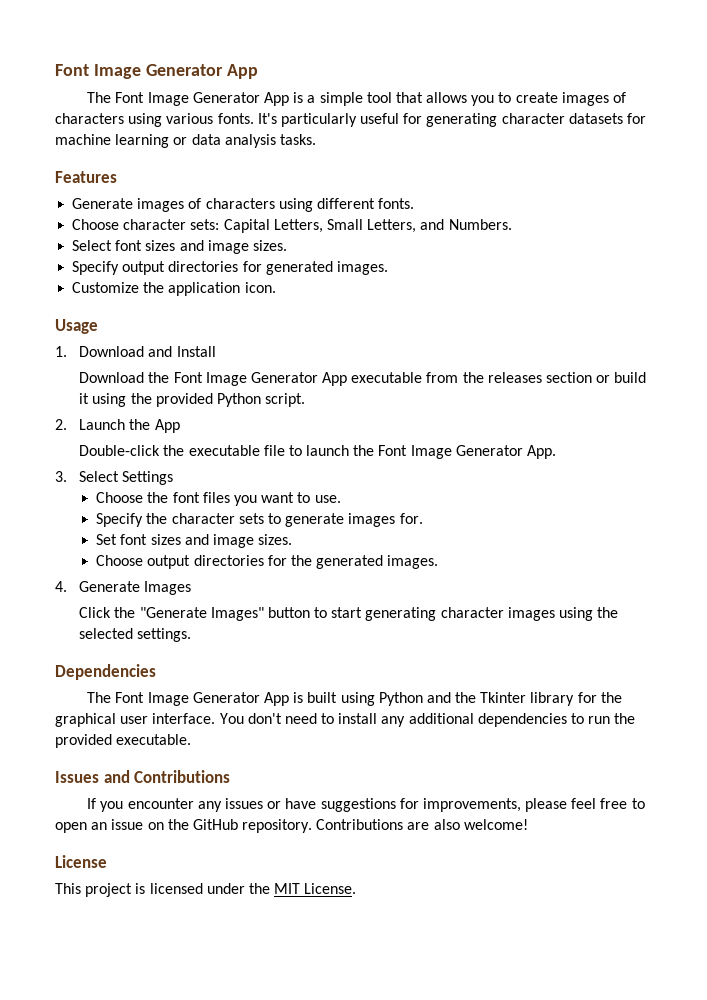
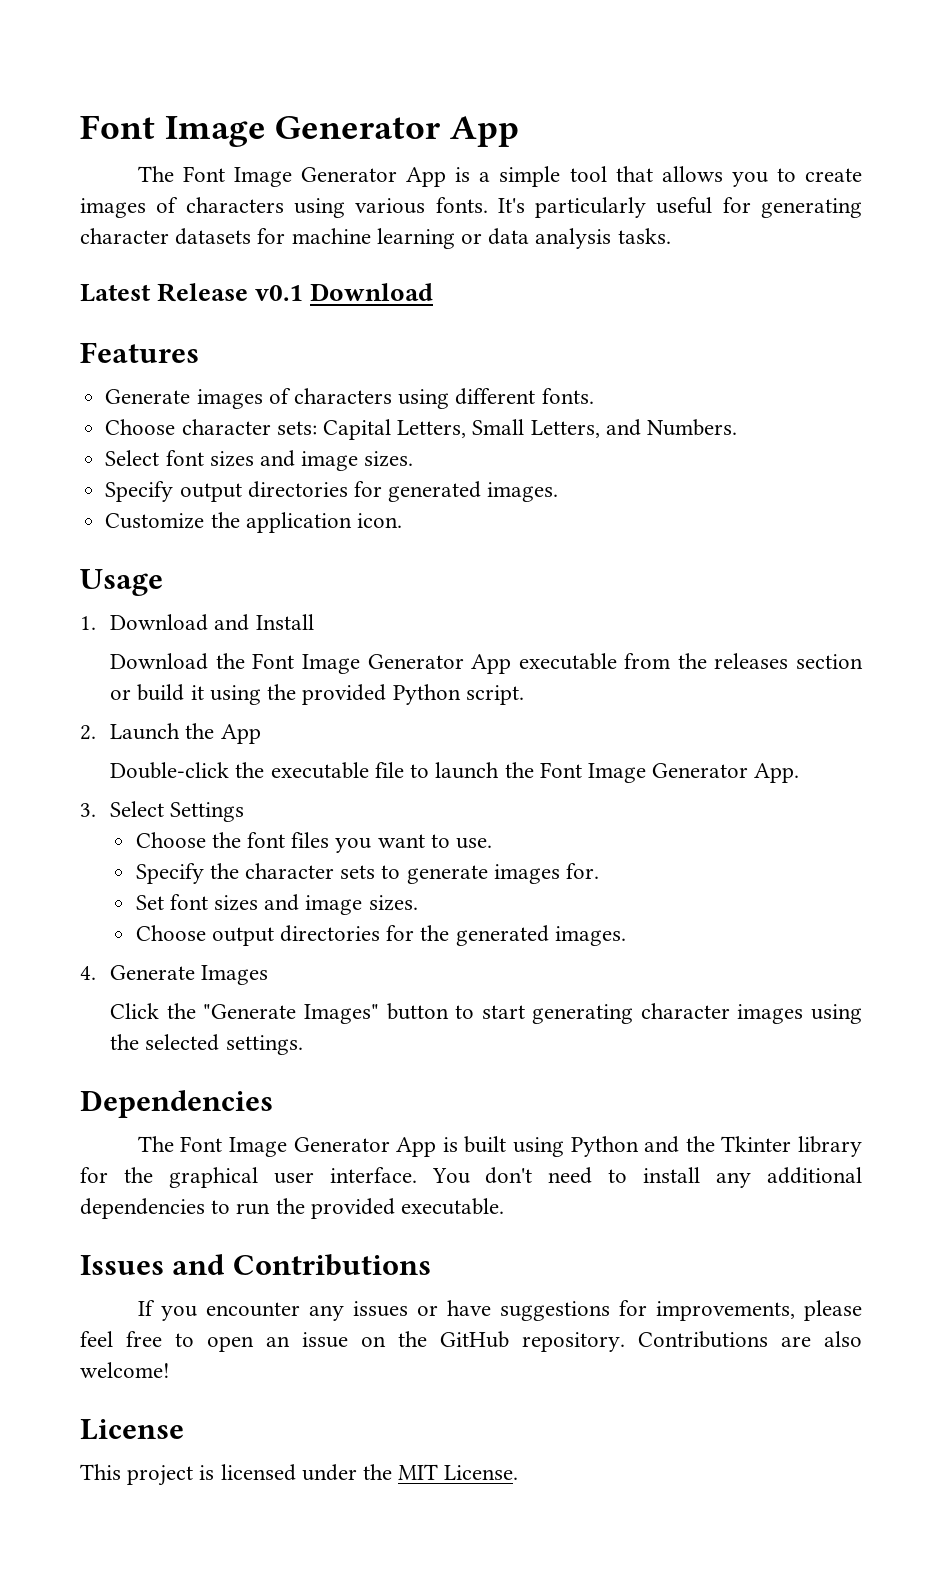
(316, 139) none -> [80,283,434,302] // Latest Release v0.1 Download

